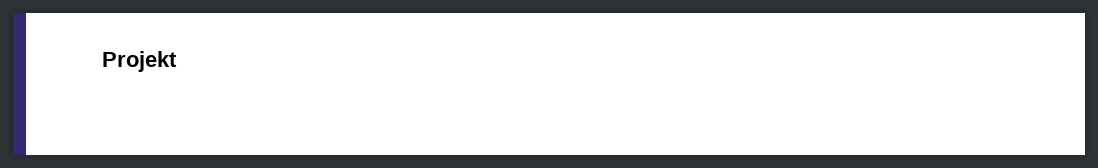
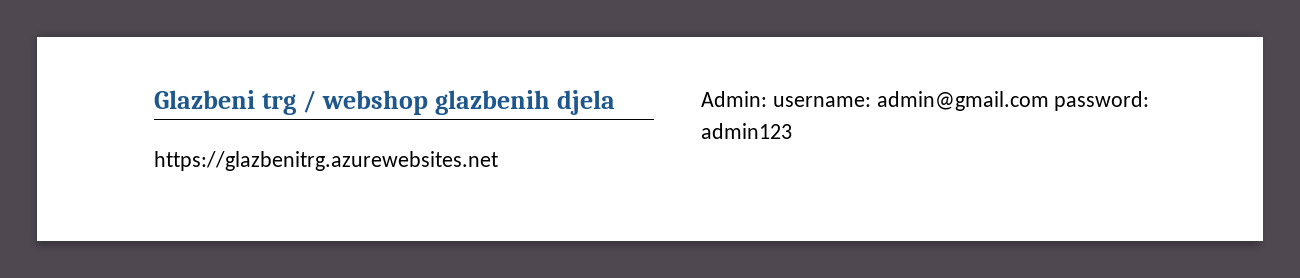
[102,51,177,72] Projekt -> [154,90,616,115] [154,151,498,171] [701,91,1150,111] [701,123,792,139] Glazbeni trg / webshop glazbenih djela // https://glazbenitrg.azurewebsites.net // Admin: username: admin@gmail.com password: admin123

